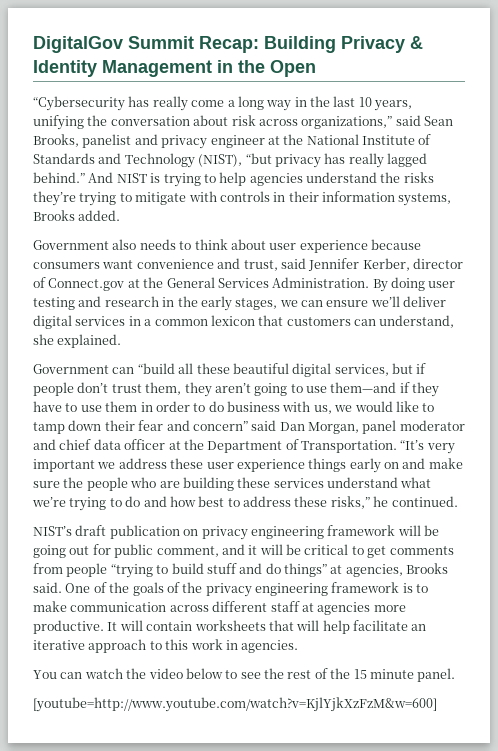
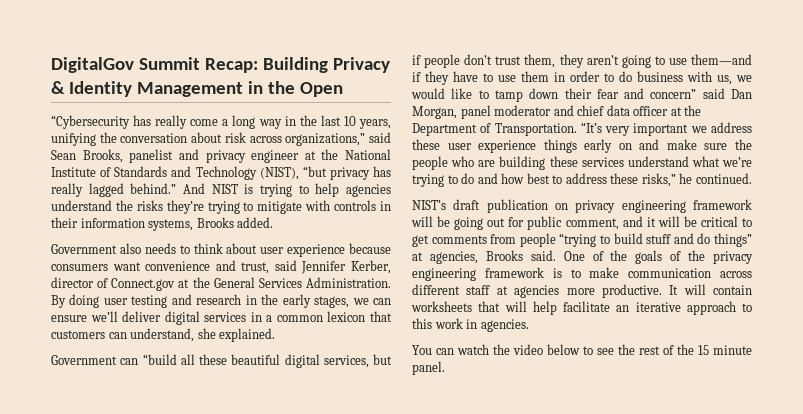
[33,697,437,712] // [youtube=http://www.youtube.com/watch?v=KjlYjkXzFzM&w=600] -> (445, 368) none

